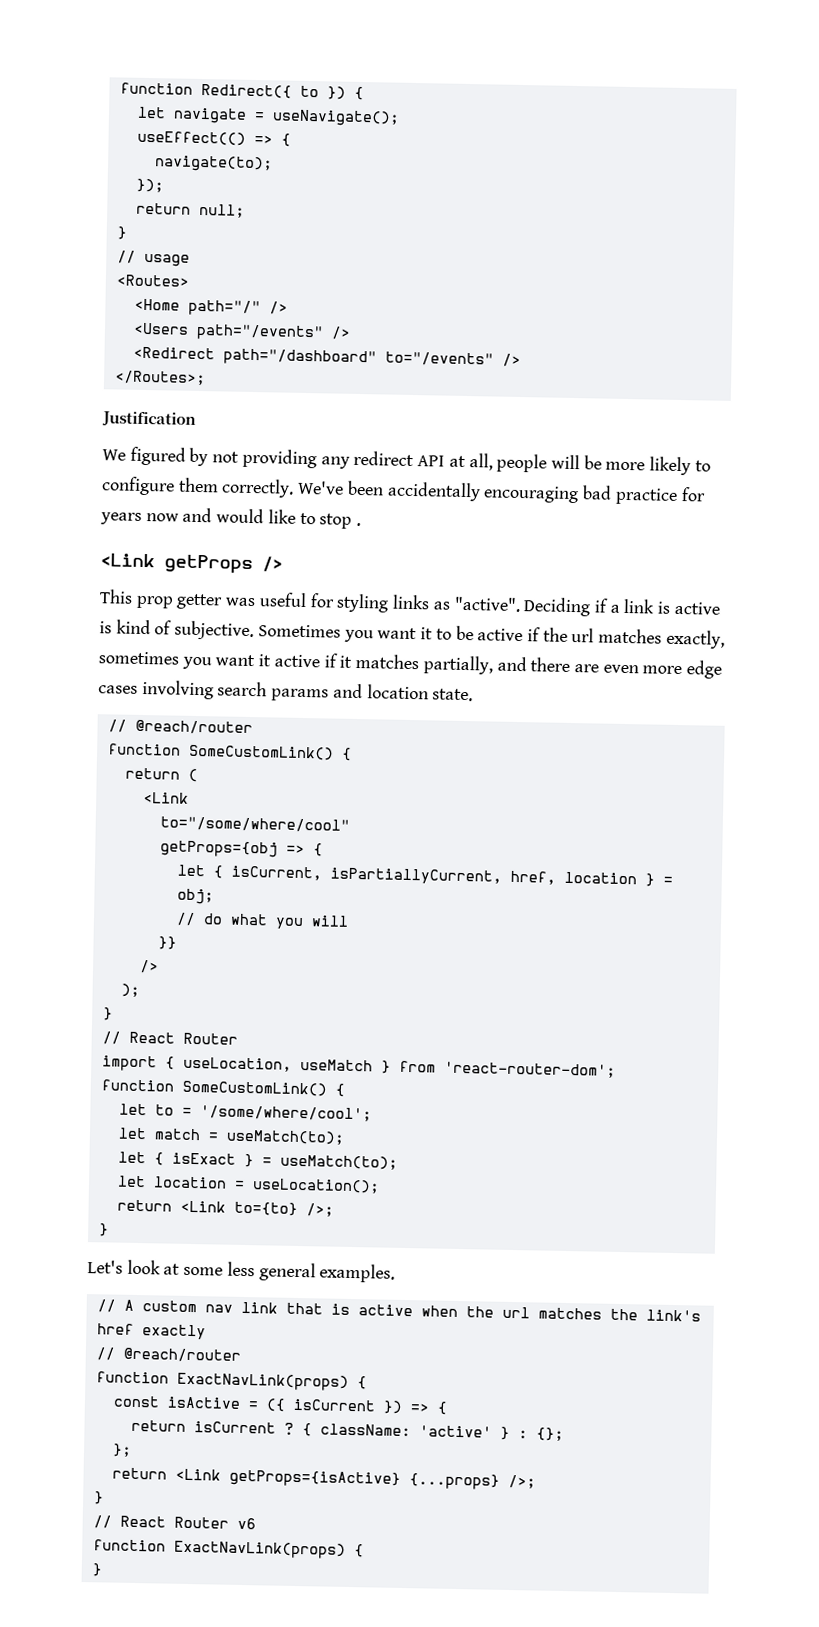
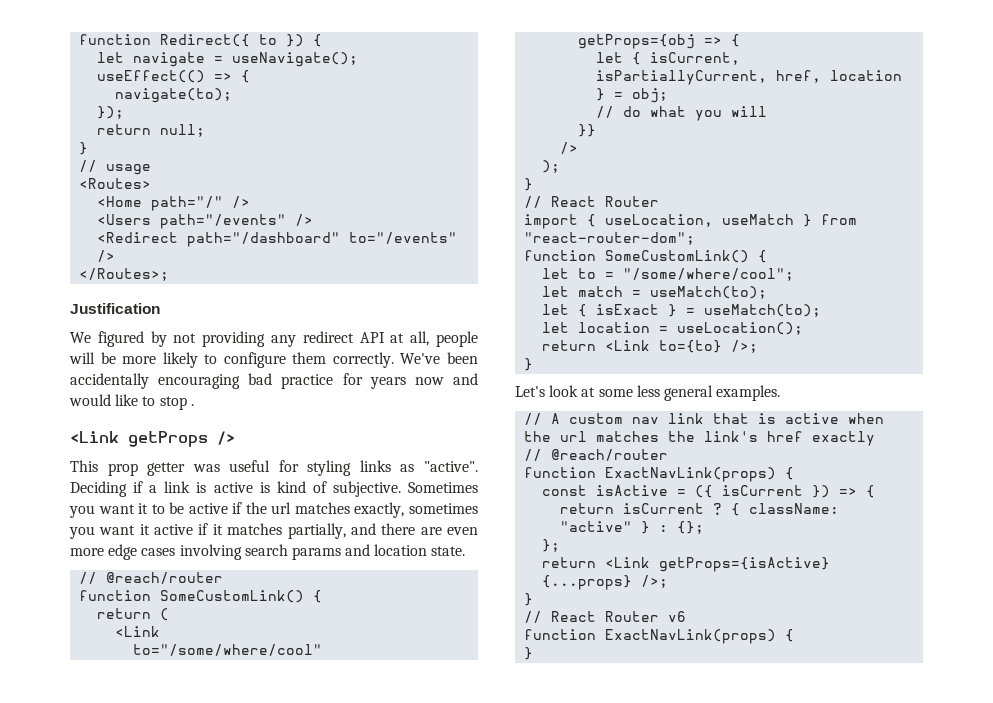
[443,1061,616,1078] 'react-router-dom'; -> [524,232,696,245] "react-router-dom";
[199,1105,372,1122] '/some/where/cool'; -> [623,268,795,281] "/some/where/cool";
[418,1425,492,1438] 'active' -> [560,521,633,532] "active"

